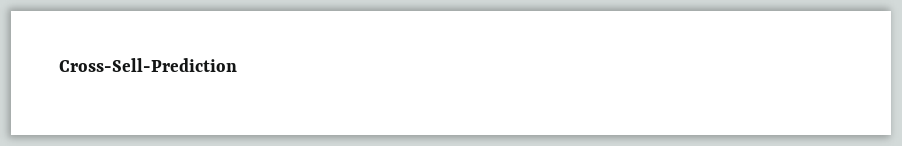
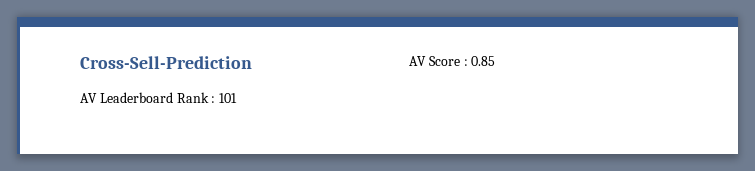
(237, 65) none -> [80,92,238,103] [409,56,496,66] // AV Leaderboard Rank : 101 // AV Score : 0.85

